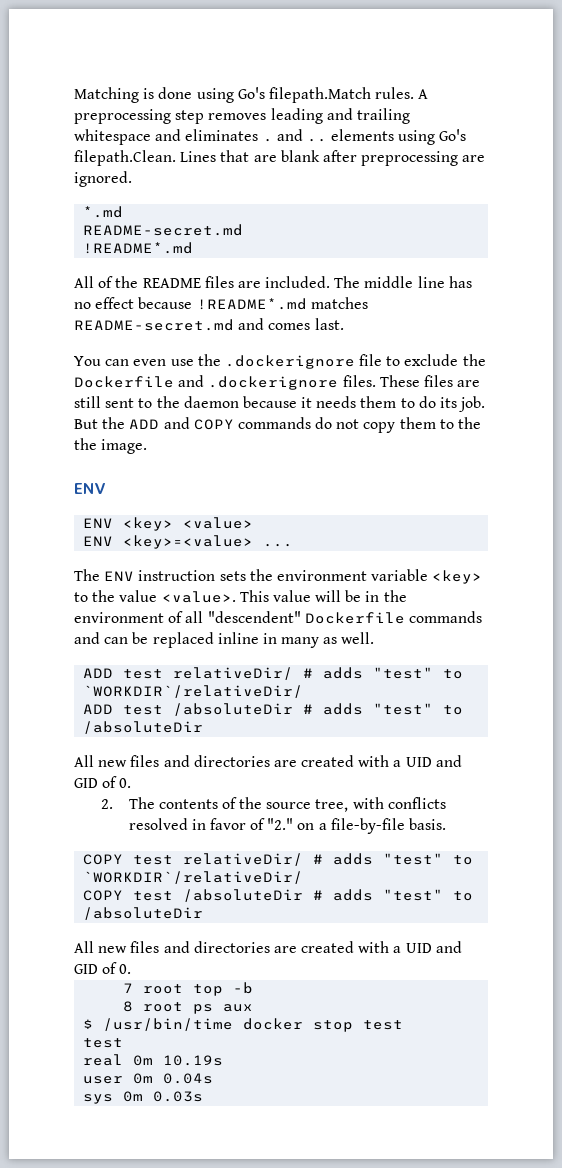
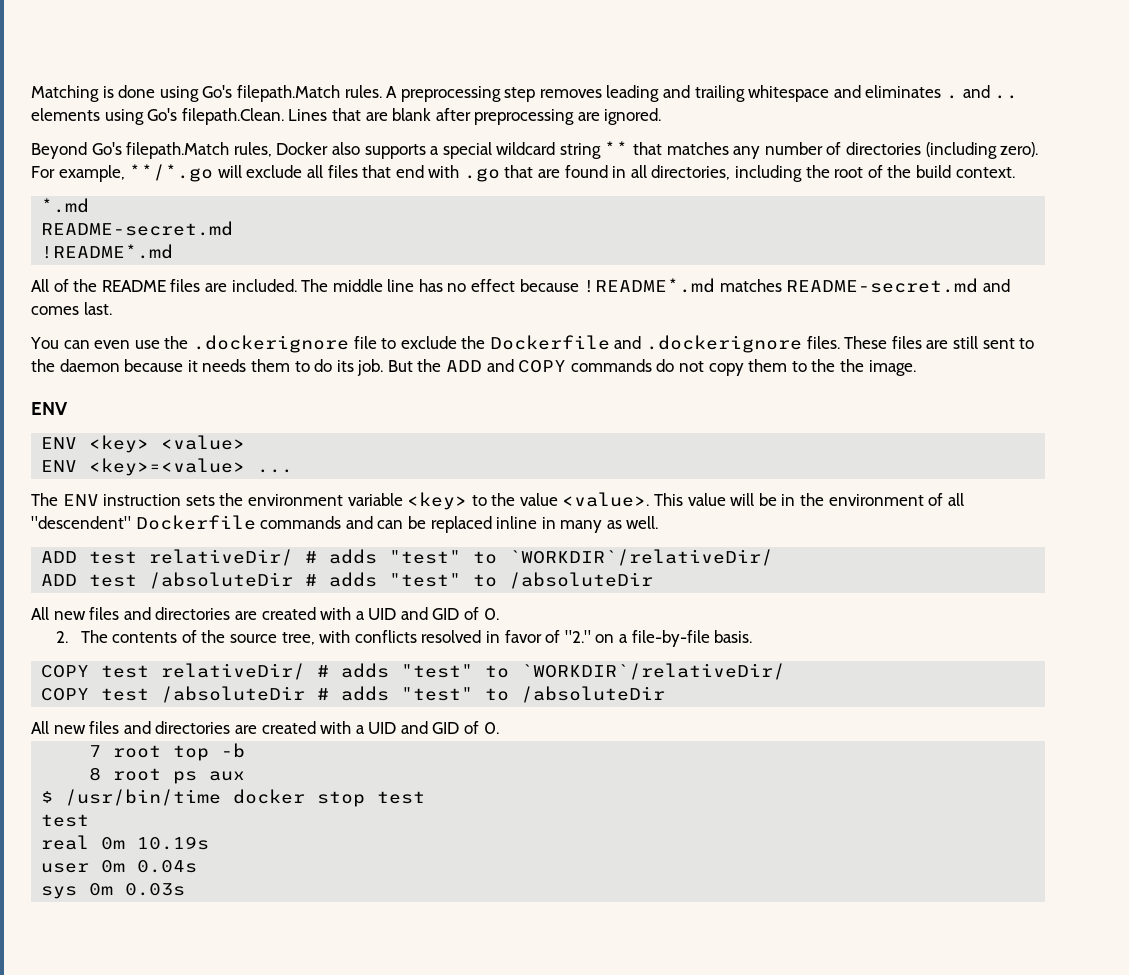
(132, 179) none -> [31,141,1039,159] [31,164,1015,182] // Beyond Go's filepath.Match rules, Docker also supports a special wildcard string ** that matches any number of directories (including zero). For example, **/*.go will exclude all files that end with .go that are found in all directories, including the root of the build context.

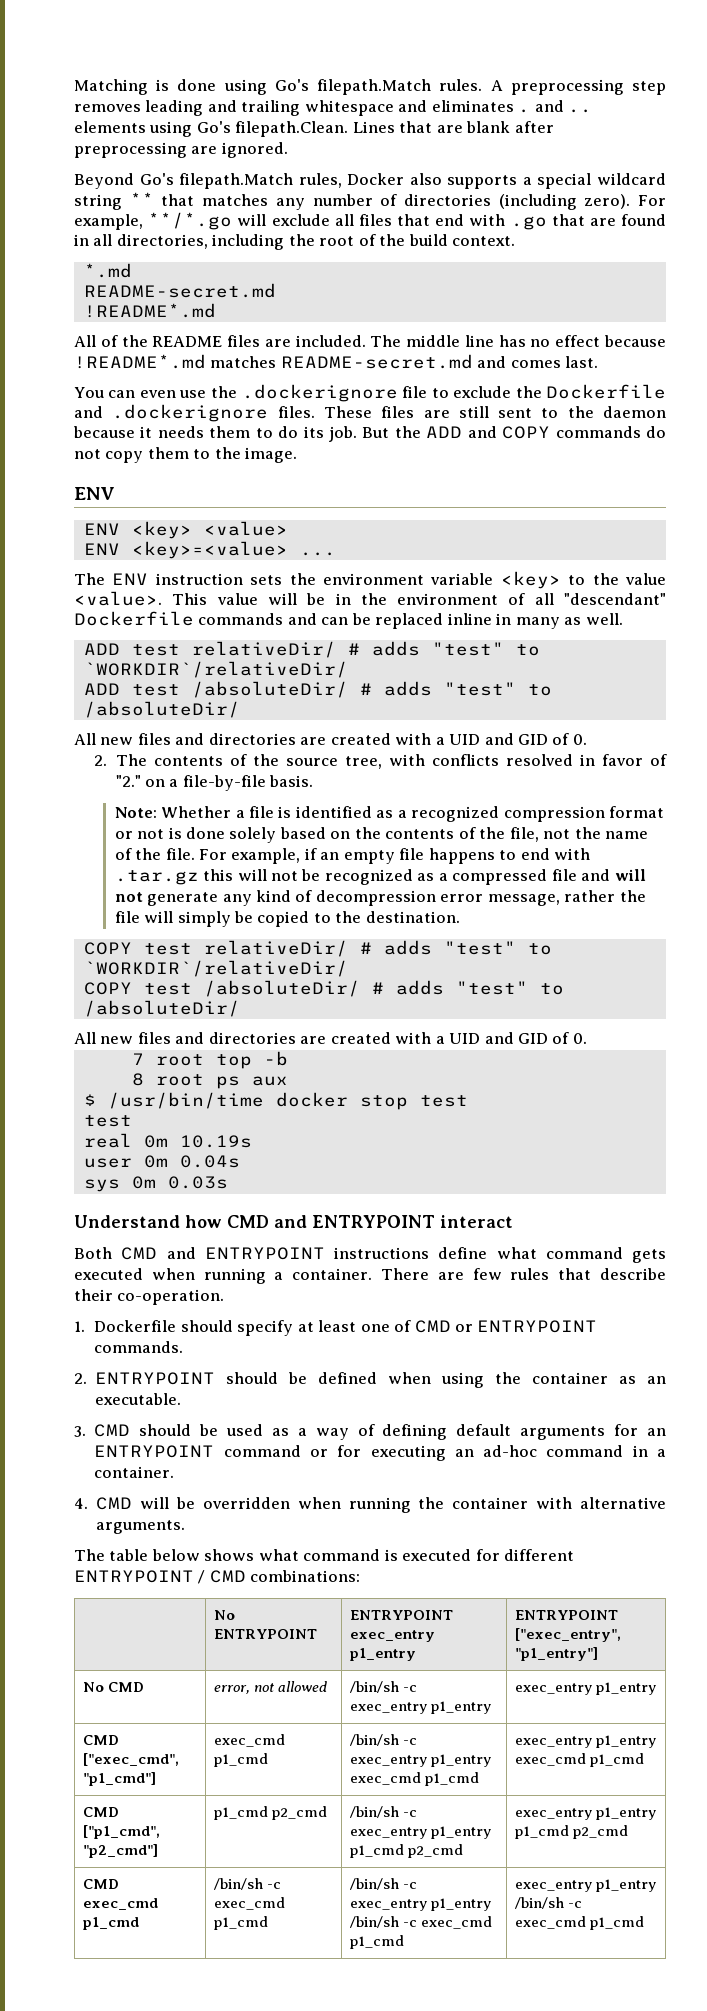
[839,359,864,372] the -> (241, 453) none
[31,516,131,529] "descendent" -> [564,593,667,605] "descendant"
[149,572,654,589] /absoluteDir # adds "test" to /absoluteDir -> [191,681,552,698] [83,701,240,718] /absoluteDir/ # adds "test" to /absoluteDir/
(753, 636) none -> [114,806,665,822] [114,827,648,843] [114,848,591,864] [114,869,646,885] [114,890,646,906] [114,911,460,927] // Note: Whether a file is identified as a recognized compression format or not is done solely based on the contents of the file, not the name of the file. For example, if an empty file happens to end with .tar.gz this will not be recognized as a compressed file and will not generate any kind of decompression error message, rather the file will simply be copied to the destination.
[161,686,666,703] /absoluteDir # adds "test" to /absoluteDir -> [203,980,564,997] [83,1000,240,1017] /absoluteDir/ # adds "test" to /absoluteDir/
(186, 889) none -> [74,1215,513,1228] [74,1247,666,1263] [74,1268,666,1284] [74,1289,225,1305] [74,1320,598,1336] [94,1341,184,1353] [74,1372,666,1388] [95,1393,182,1405] [74,1424,667,1440] [94,1445,666,1461] [94,1466,175,1478] [74,1497,666,1513] [96,1520,186,1534] [74,1549,575,1561] [74,1570,361,1584] [214,1610,236,1620] [214,1629,318,1639] [350,1610,454,1620] [350,1630,436,1642] [350,1648,417,1661] [515,1610,619,1620] [515,1628,622,1642] [515,1647,599,1661] [83,1682,145,1692] [214,1681,328,1694] [350,1681,418,1693] [350,1701,492,1714] [515,1682,657,1695] [83,1735,120,1745] [83,1753,180,1766] [83,1772,157,1786] [214,1734,286,1747] [214,1753,269,1767] [350,1734,418,1746] [350,1754,492,1767] [350,1772,480,1786] [515,1735,657,1748] [515,1753,645,1767] [83,1807,120,1817] [83,1825,161,1839] [83,1844,159,1858] [214,1806,328,1820] [350,1806,418,1818] [350,1826,492,1839] [350,1844,464,1858] [515,1807,657,1820] [515,1825,629,1839] [83,1879,120,1889] [83,1898,159,1910] [83,1917,140,1930] [214,1878,282,1890] [214,1897,286,1910] [214,1916,269,1930] [350,1878,418,1890] [350,1898,492,1911] [350,1916,493,1929] [350,1935,405,1949] [515,1879,657,1892] [515,1897,583,1909] [515,1916,645,1930] // Understand how CMD and ENTRYPOINT interact // Both CMD and ENTRYPOINT instructions define what command gets executed when running a container. There are few rules that describe their co-operation. // 1. Dockerfile should specify at least one of CMD or ENTRYPOINT commands. // 2. ENTRYPOINT should be defined when using the container as an executable. // 3. CMD should be used as a way of defining default arguments for an ENTRYPOINT command or for executing an ad-hoc command in a container. // 4. CMD will be overridden when running the container with alternative arguments. // The table below shows what command is executed for different ENTRYPOINT / CMD combinations: // | No ENTRYPOINT | ENTRYPOINT exec_entry p1_entry | ENTRYPOINT ["exec_entry", "p1_entry"] // No CMD | error, not allowed | /bin/sh -c exec_entry p1_entry | exec_entry p1_entry // CMD ["exec_cmd", "p1_cmd"] | exec_cmd p1_cmd | /bin/sh -c exec_entry p1_entry exec_cmd p1_cmd | exec_entry p1_entry exec_cmd p1_cmd // CMD ["p1_cmd", "p2_cmd"] | p1_cmd p2_cmd | /bin/sh -c exec_entry p1_entry p1_cmd p2_cmd | exec_entry p1_entry p1_cmd p2_cmd // CMD exec_cmd p1_cmd | /bin/sh -c exec_cmd p1_cmd | /bin/sh -c exec_entry p1_entry /bin/sh -c exec_cmd p1_cmd | exec_entry p1_entry /bin/sh -c exec_cmd p1_cmd

